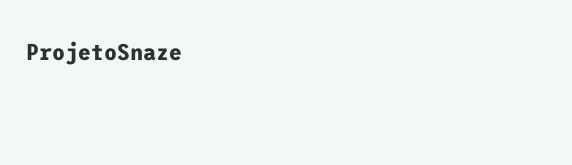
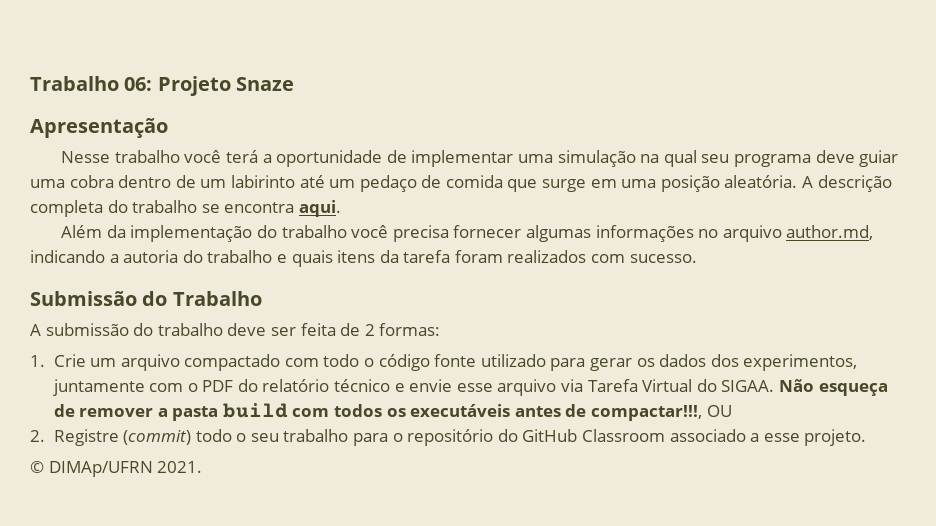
[26,41,182,65] ProjetoSnaze -> [30,76,294,96] [30,118,168,138] [61,150,899,167] [30,175,892,192] [30,200,341,217] [61,225,874,242] [30,250,697,267] [30,291,262,306] [30,323,441,336] [30,354,858,371] [52,379,888,396] [53,403,732,421] [30,429,867,446] [30,461,203,477] Trabalho 06: Projeto Snaze // Apresentação // Nesse trabalho você terá a oportunidade de implementar uma simulação na qual seu programa deve guiar uma cobra dentro de um labirinto até um pedaço de comida que surge em uma posição aleatória. A descrição completa do trabalho se encontra aqui. // Além da implementação do trabalho você precisa fornecer algumas informações no arquivo author.md, indicando a autoria do trabalho e quais itens da tarefa foram realizados com sucesso. // Submissão do Trabalho // A submissão do trabalho deve ser feita de 2 formas: // 1. Crie um arquivo compactado com todo o código fonte utilizado para gerar os dados dos experimentos, juntamente com o PDF do relatório técnico e envie esse arquivo via Tarefa Virtual do SIGAA. Não esqueça de remover a pasta build com todos os executáveis antes de compactar!!!, OU // 2. Registre (commit) todo o seu trabalho para o repositório do GitHub Classroom associado a esse projeto. // © DIMAp/UFRN 2021.

